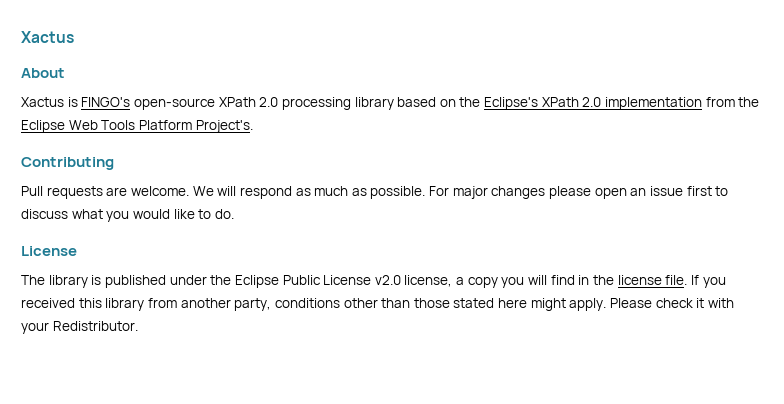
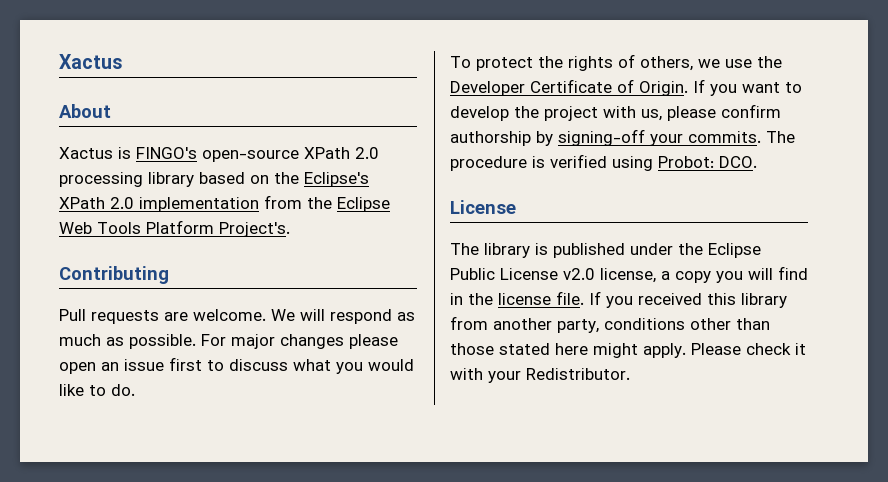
(234, 214) none -> [450,54,782,71] [450,79,802,96] [450,104,781,121] [450,129,795,146] [450,154,757,171] // To protect the rights of others, we use the Developer Certificate of Origin. If you want to develop the project with us, please confirm authorship by signing-off your commits. The procedure is verified using Probot: DCO.

